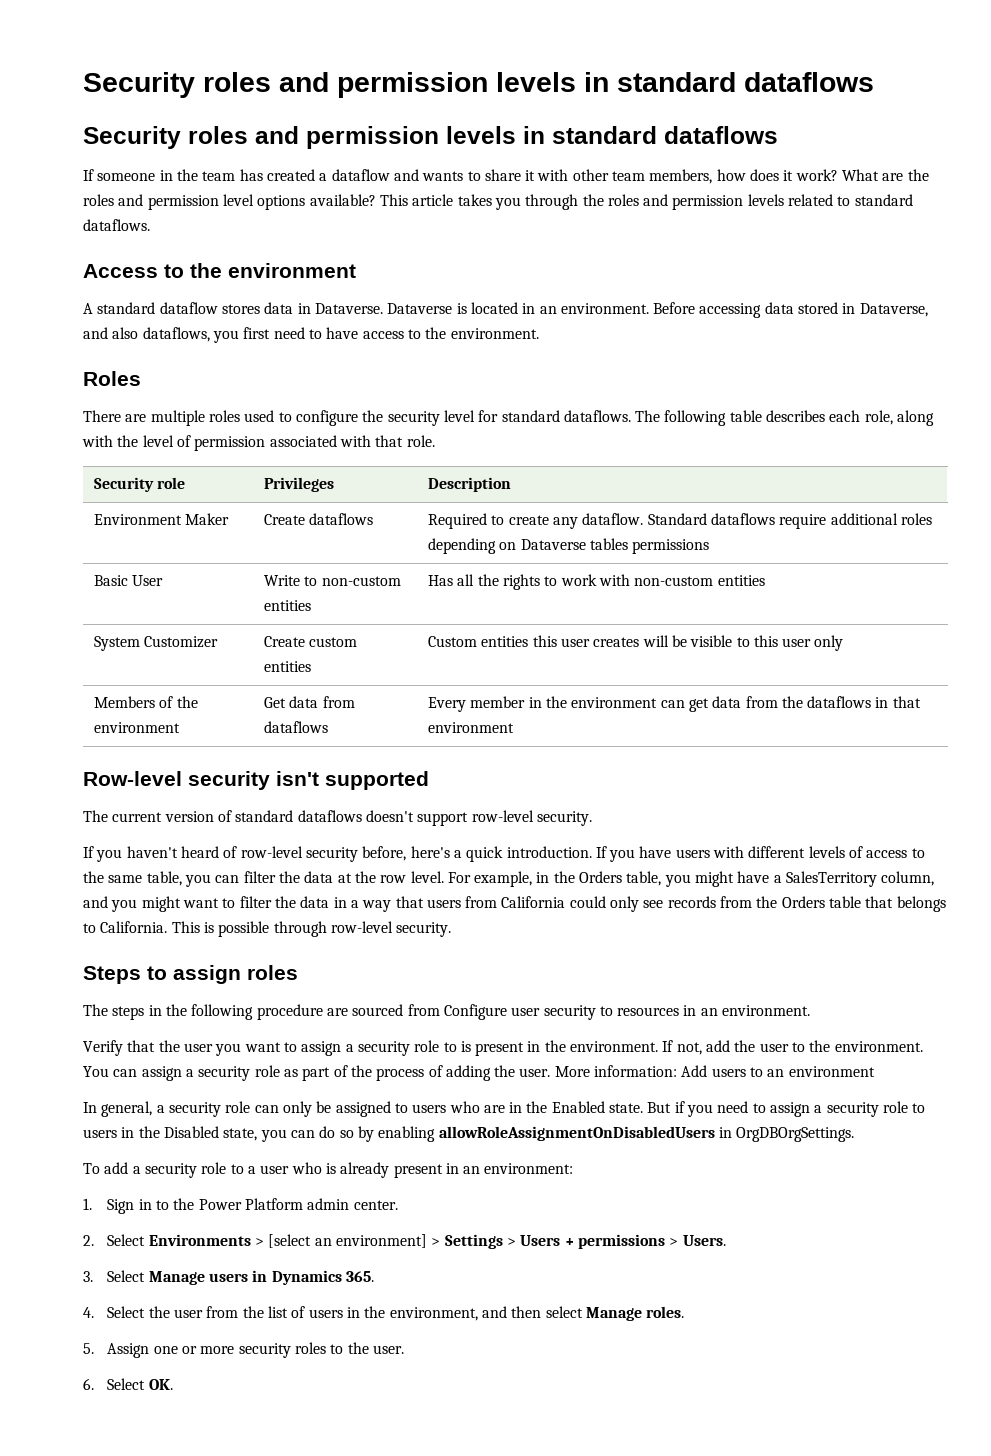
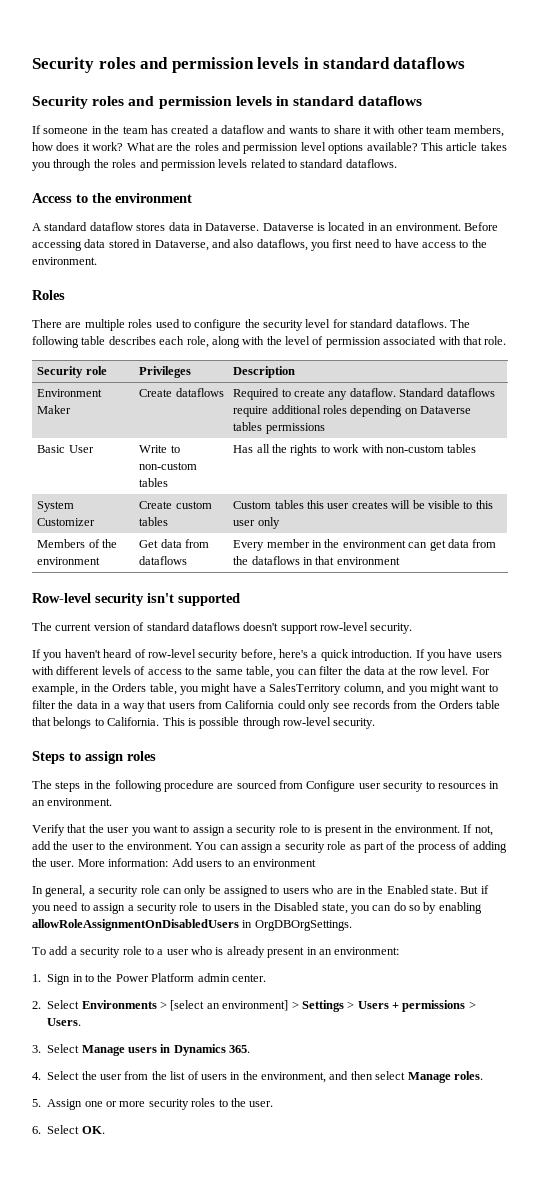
[263,600,311,611] entities -> [139,478,169,487] tables
[717,575,765,586] entities -> [447,444,477,453] tables
[263,661,311,672] entities -> [139,517,169,526] tables
[481,636,529,647] entities -> [274,500,304,509] tables

